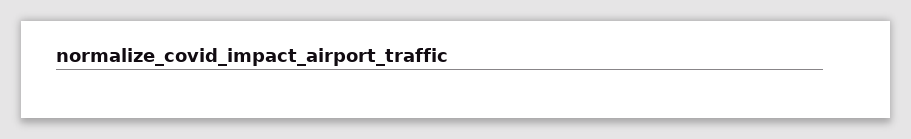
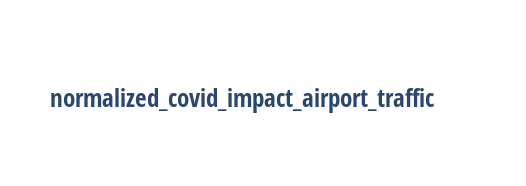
[56,48,448,66] normalize_covid_impact_airport_traffic -> [50,88,434,113] normalized_covid_impact_airport_traffic

